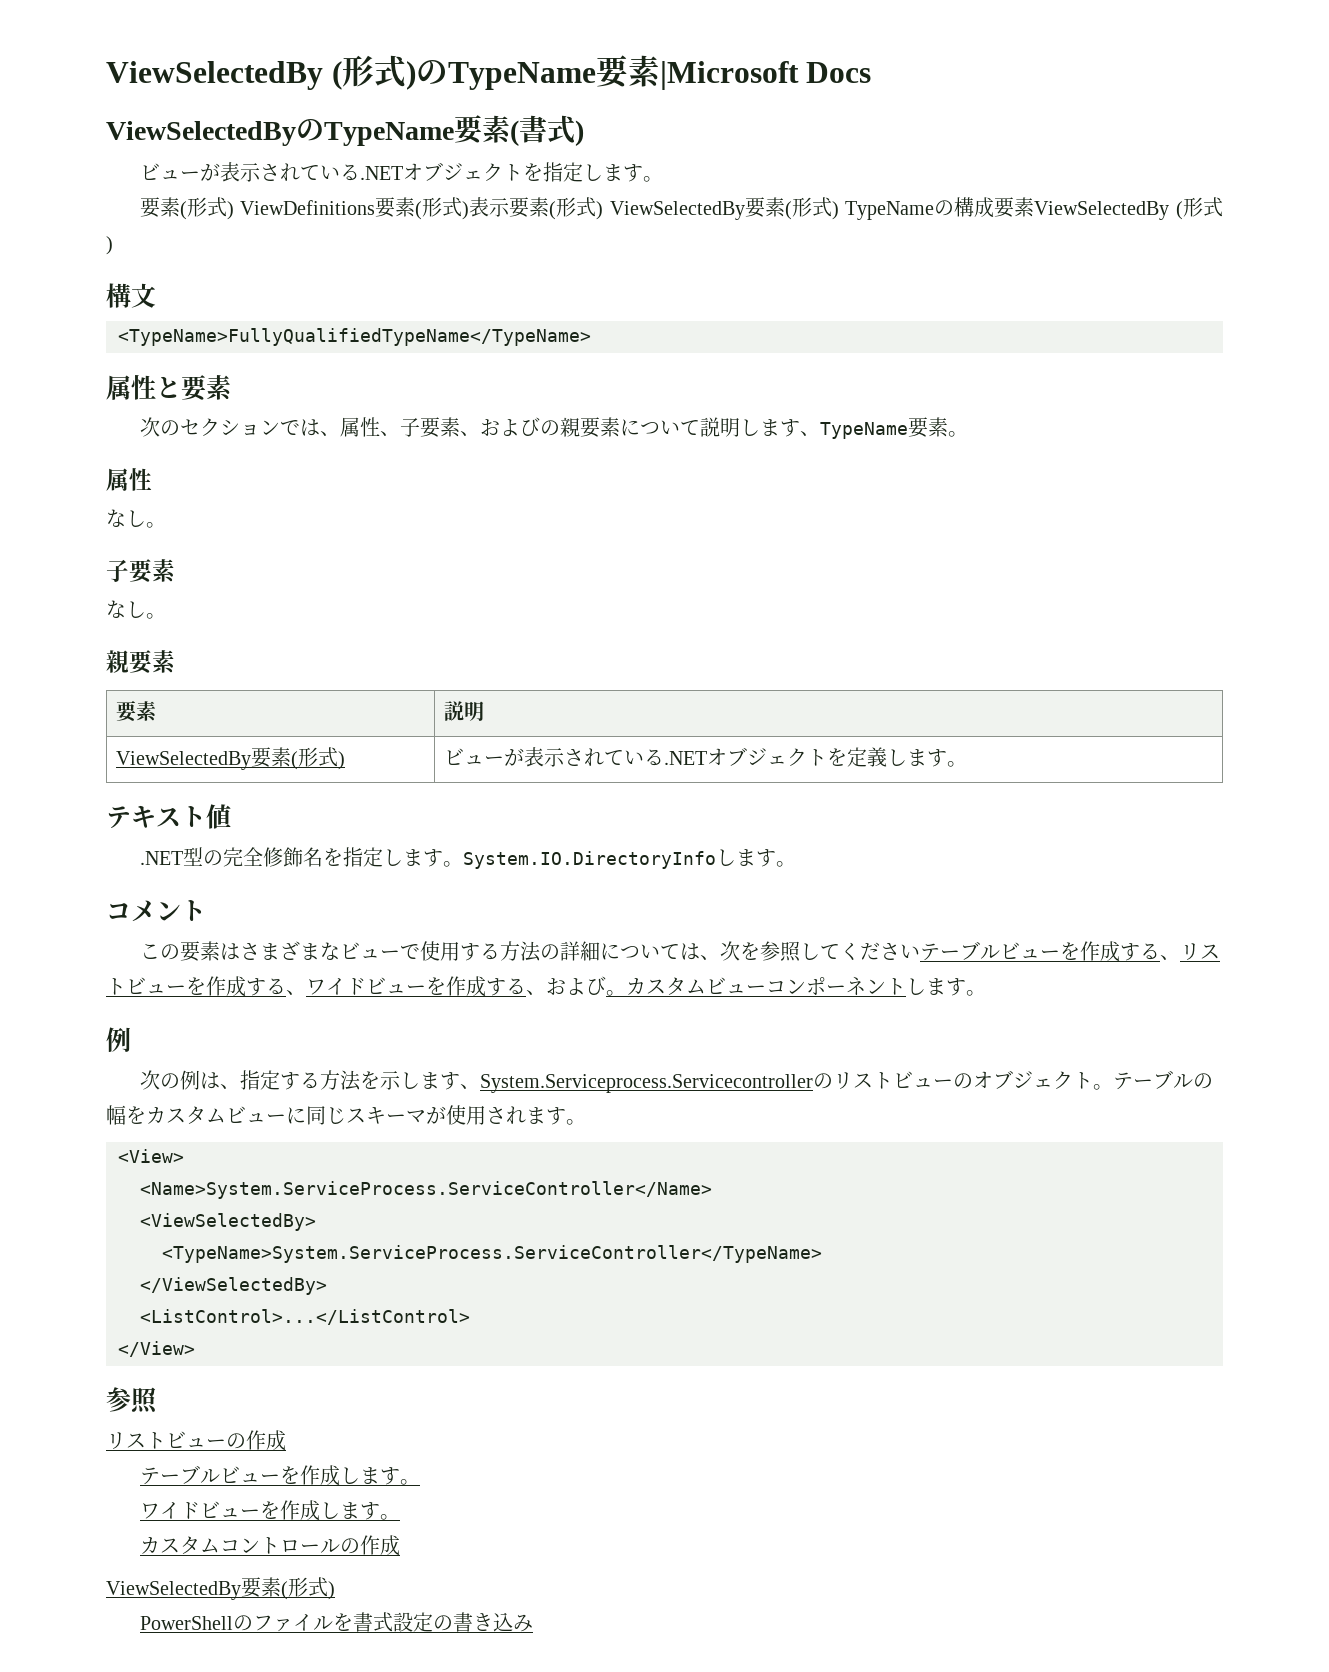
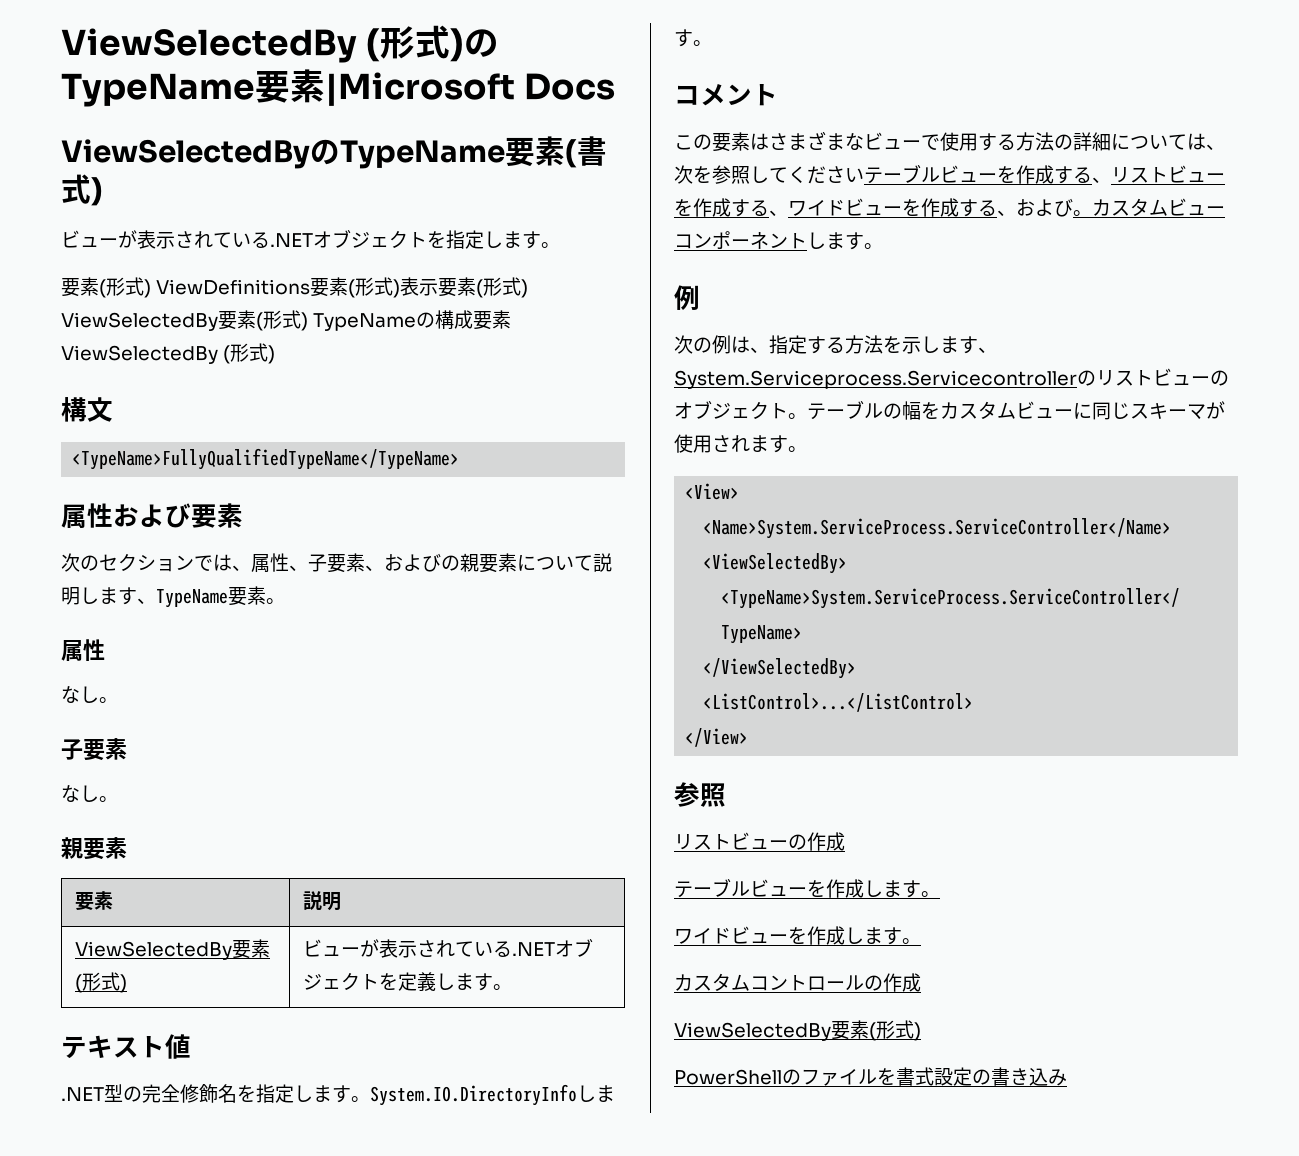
[156,376,181,398] と -> [113,503,191,528] および

